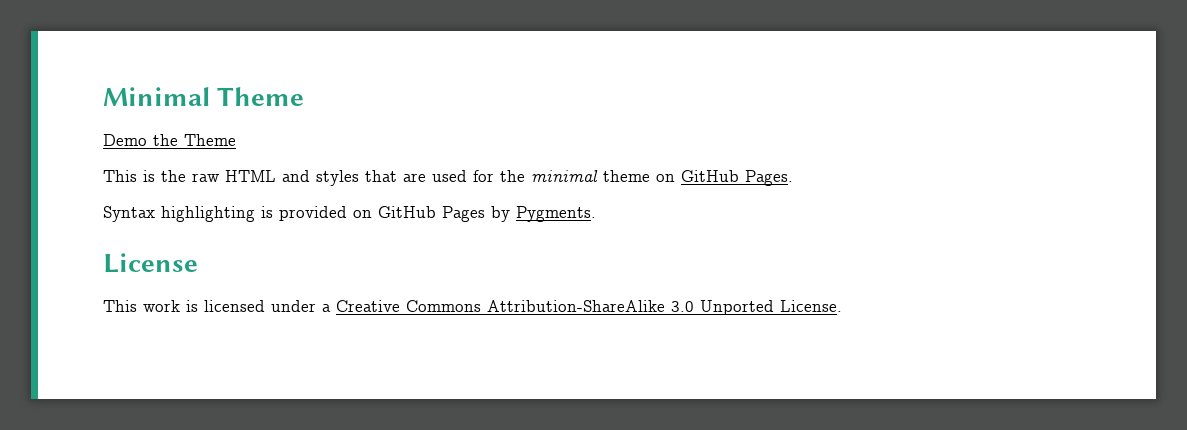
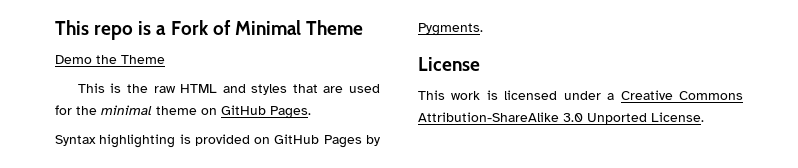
(103, 96) none -> [55,20,231,40] This repo is a Fork of

